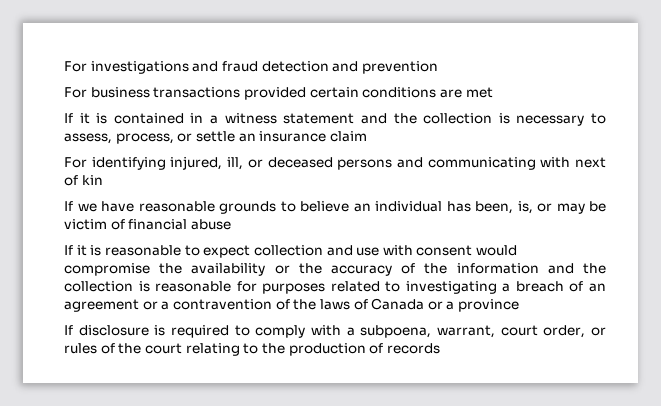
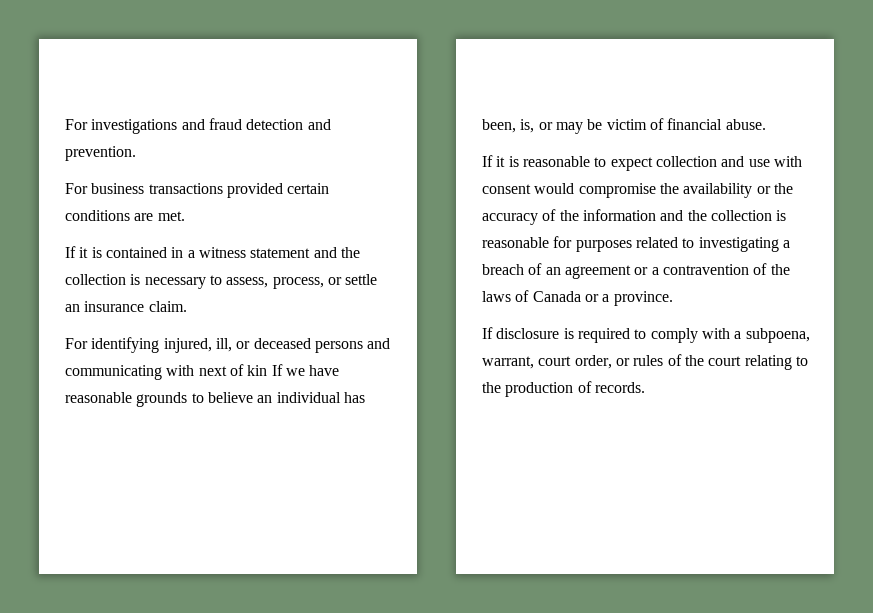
[361,61,438,74] prevention -> [65,146,136,161] prevention.
[465,87,493,98] met -> [157,211,185,221] met.
[329,131,367,142] claim -> [148,301,187,312] claim.
(103, 180) // -> (268, 370) none
[190,219,231,230] abuse -> [725,119,766,130] abuse.
[458,299,520,312] province -> [613,291,673,306] province.
[386,343,440,354] records -> [594,382,645,393] records.

